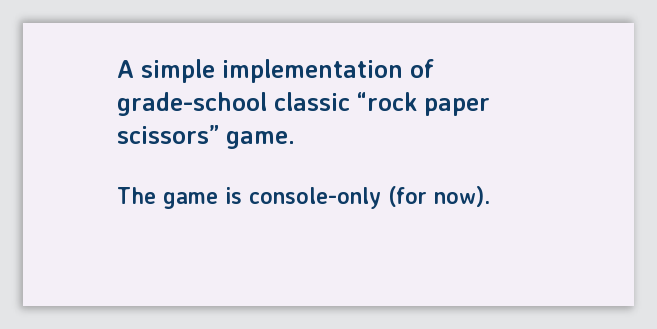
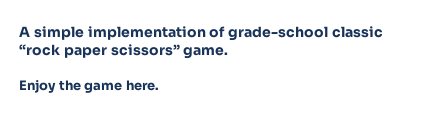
[117,186,490,209] The game is console-only (for now). -> [19,79,159,93] Enjoy the game here.

